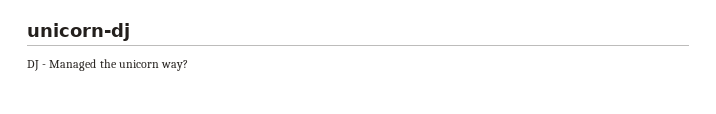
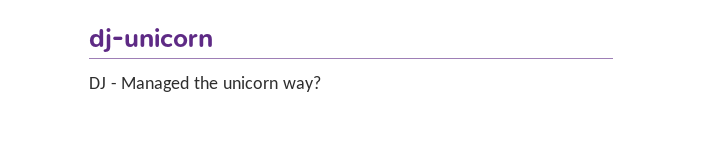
[27,23,130,41] unicorn-dj -> [89,28,213,53] dj-unicorn

